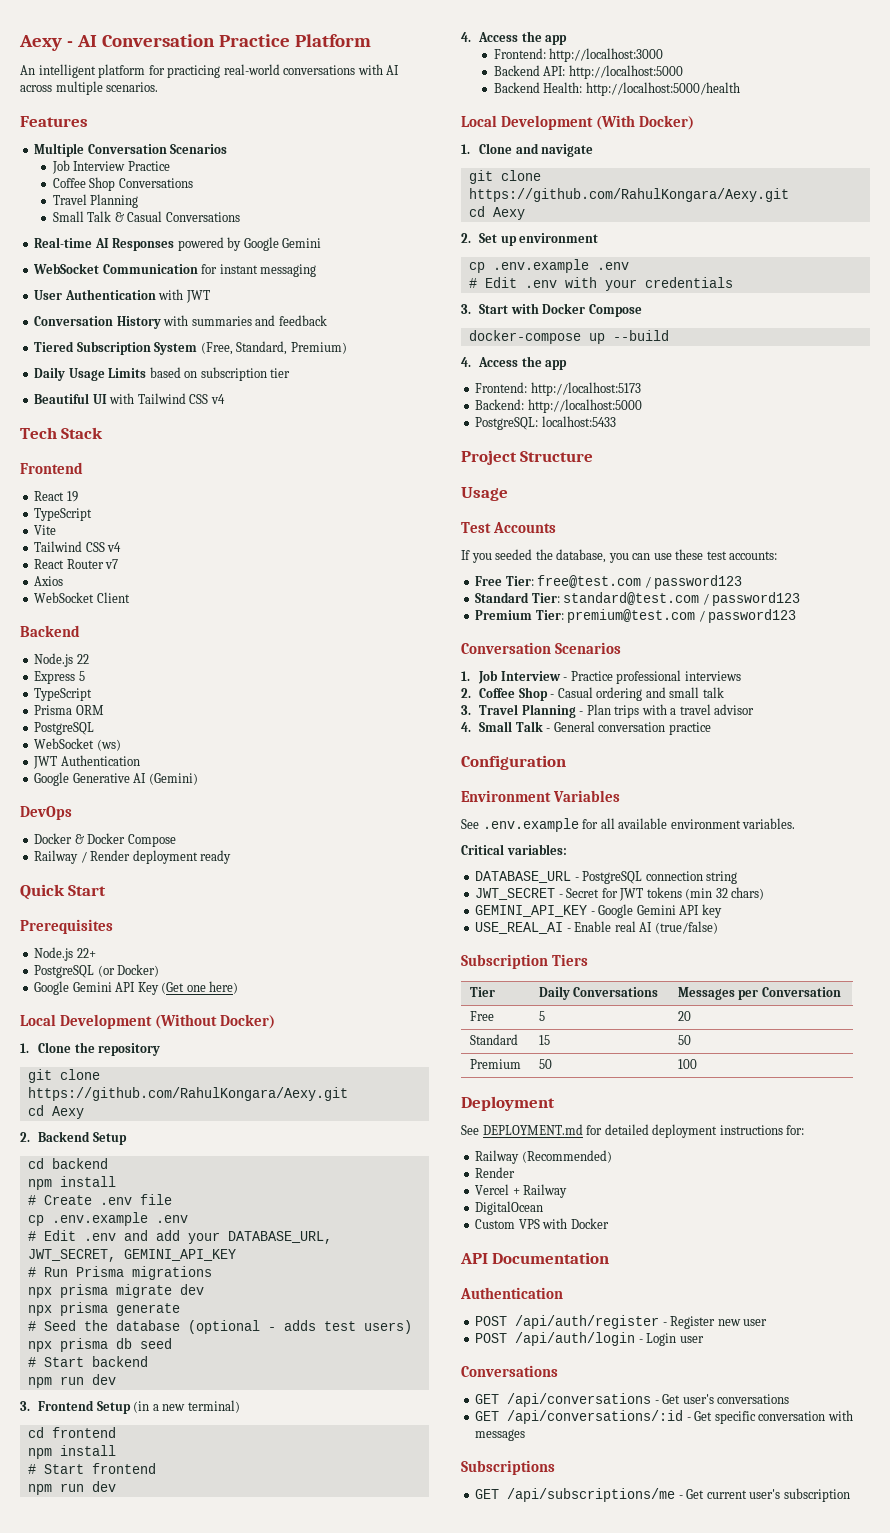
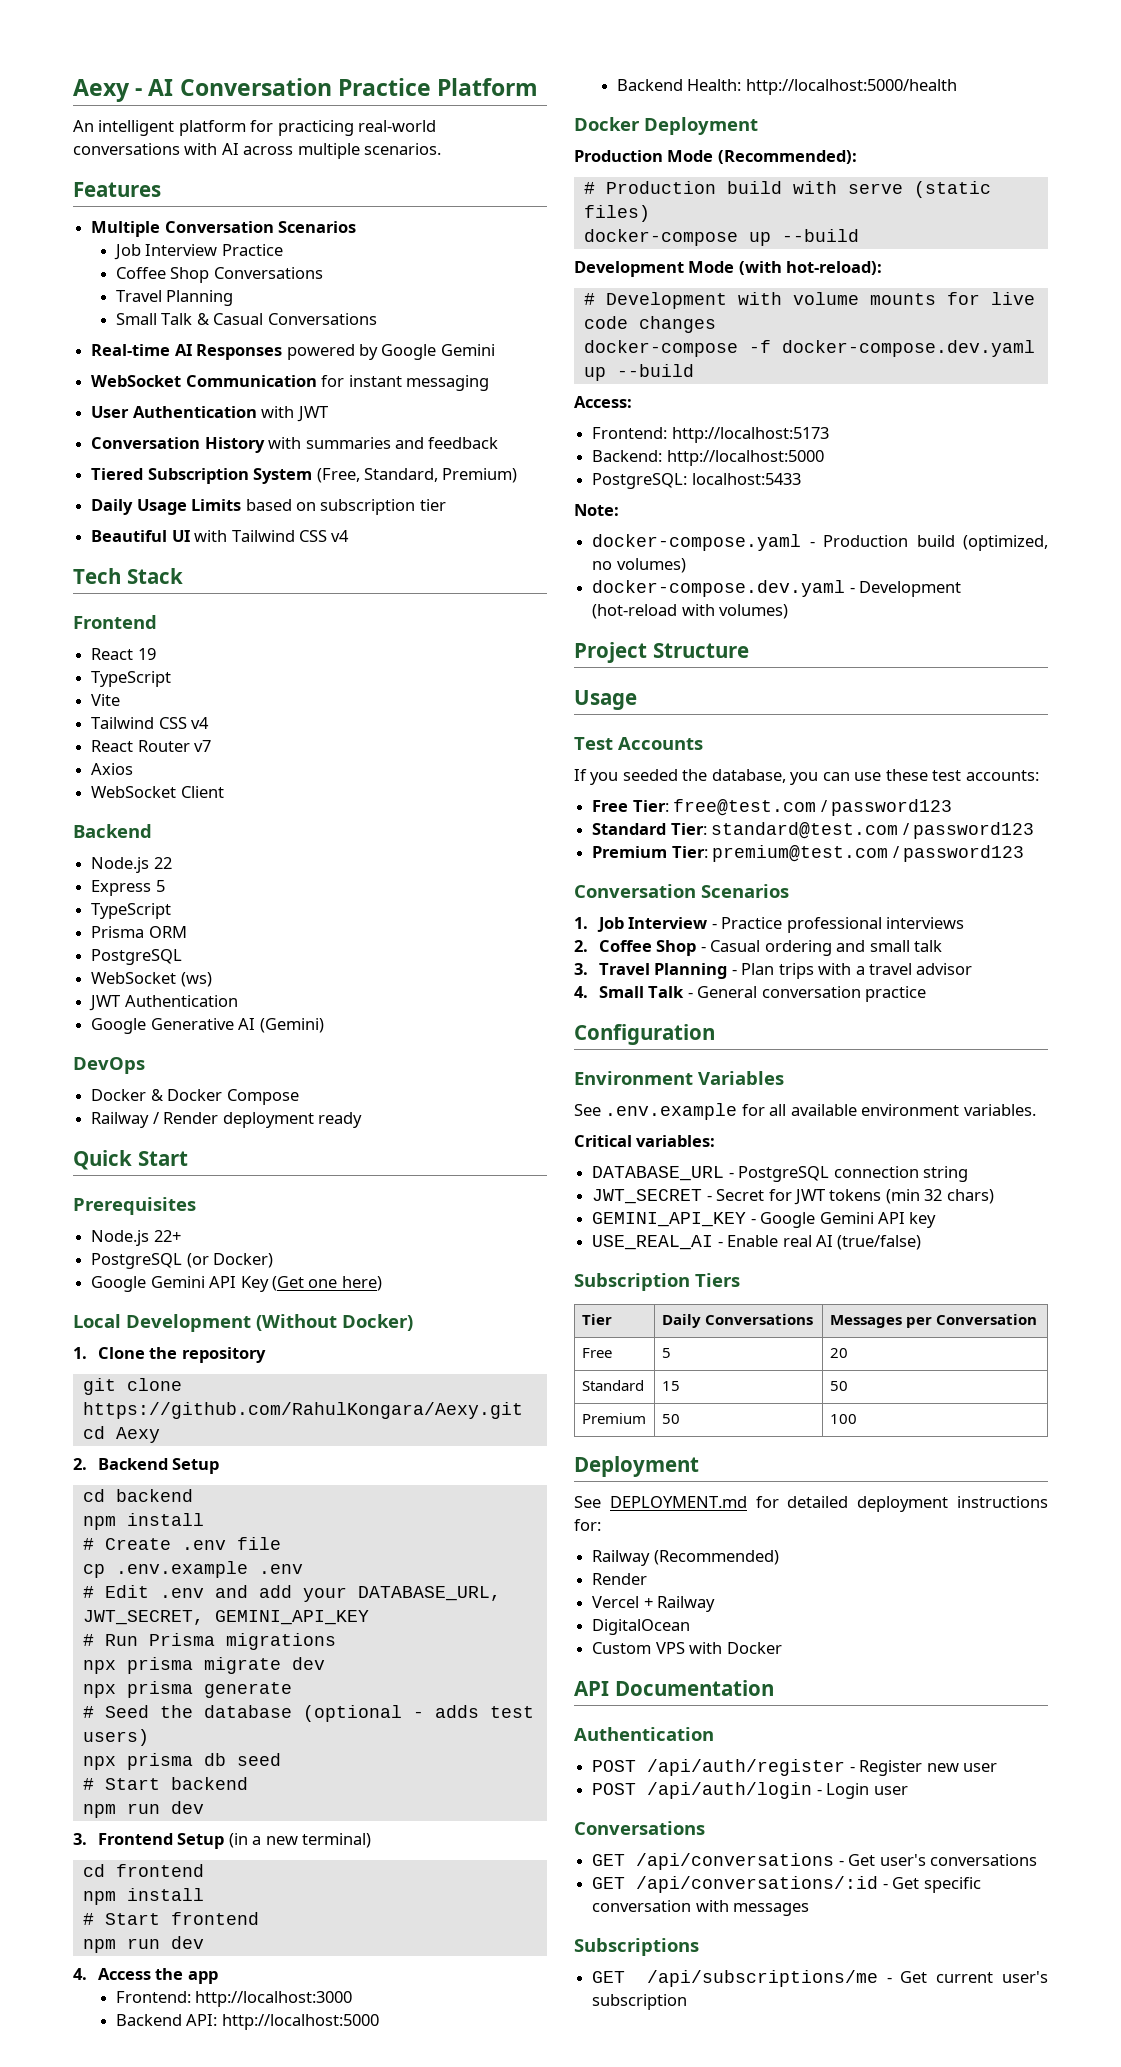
[461,115,694,130] [461,143,594,157] [468,170,541,184] [468,188,789,202] [468,206,525,220] [461,233,599,246] [468,259,629,273] [468,277,733,291] [461,303,642,317] [468,330,669,344] [461,356,568,370] Local Development (With Docker) // 1. Clone and navigate // git clone https://github.com/RahulKongara/Aexy.git // cd Aexy // 2. Set up environment // cp .env.example .env // # Edit .env with your credentials // 3. Start with Docker Compose // docker-compose up --build // 4. Access the app -> [574,117,758,135] [574,150,857,164] [583,181,991,198] [583,205,650,222] [583,229,859,246] [574,261,883,277] [583,292,1035,309] [583,316,716,333] [583,340,1035,357] [583,364,694,381] [574,396,632,408] Docker Deployment // Production Mode (Recommended): // # Production build with serve (static files) // docker-compose up --build // Development Mode (with hot-reload): // # Development with volume mounts for live code changes // docker-compose -f docker-compose.dev.yaml up --build // Access:
(616, 421) none -> [574,504,619,516] [592,534,1048,551] [592,558,686,573] [592,580,962,597] [592,604,789,619] // Note: // docker-compose.yaml - Production build (optimized, no volumes) // docker-compose.dev.yaml - Development (hot-reload with volumes)

